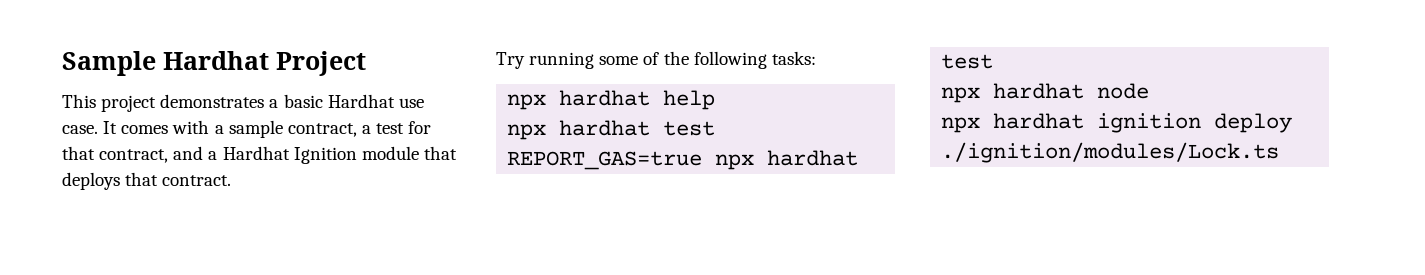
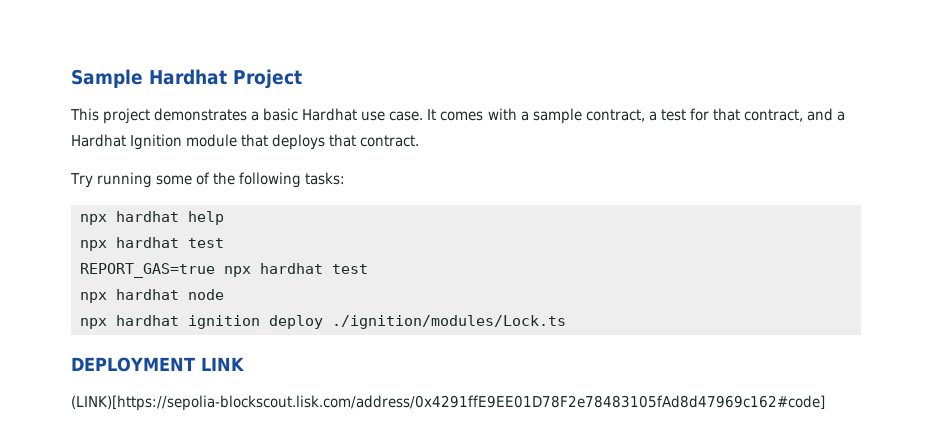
(1280, 152) none -> [71,357,245,372] [71,395,825,411] // DEPLOYMENT LINK // (LINK)[https://sepolia-blockscout.lisk.com/address/0x4291ffE9EE01D78F2e78483105fAd8d47969c162#code]

